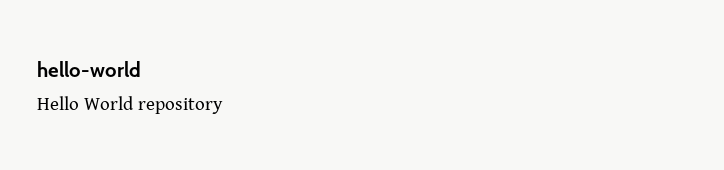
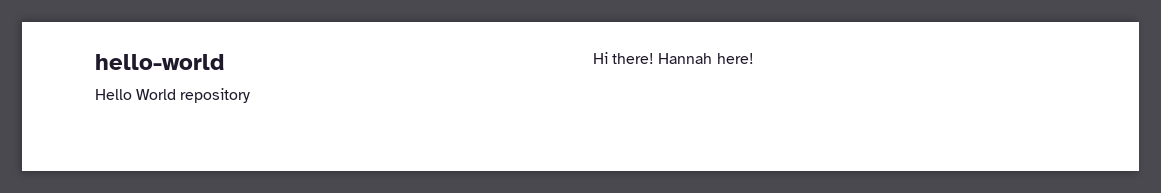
(223, 106) none -> [593,52,754,64] // Hi there! Hannah here!

